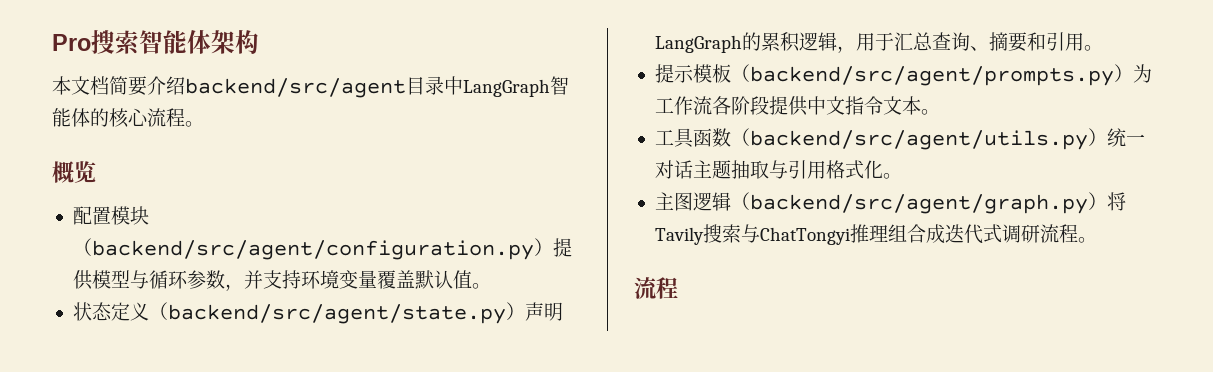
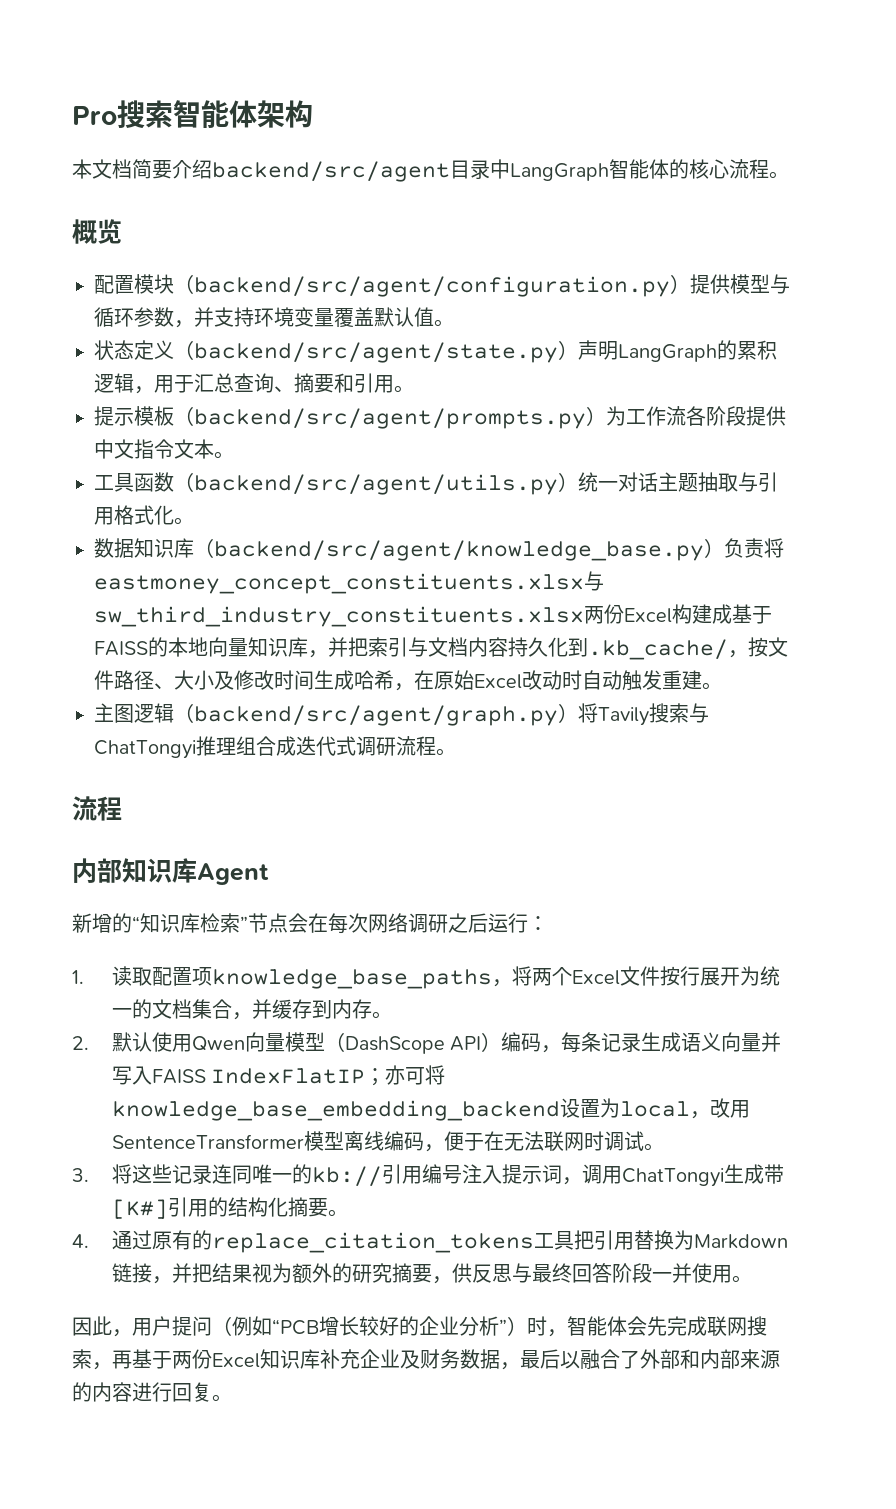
(902, 176) none -> [94,538,784,561] [94,571,604,594] [94,604,772,627] [94,637,788,660] [94,670,722,691] // 数据知识库（backend/src/agent/knowledge_base.py）负责将eastmoney_concept_constituents.xlsx与sw_third_industry_constituents.xlsx两份Excel构建成基于FAISS的本地向量知识库，并把索引与文档内容持久化到.kb_cache/，按文件路径、大小及修改时间生成哈希，在原始Excel改动时自动触发重建。
(678, 288) none -> [72,858,269,885] [72,913,548,934] [72,966,780,989] [111,999,392,1020] [72,1032,781,1054] [111,1065,445,1086] [111,1098,750,1121] [111,1131,664,1152] [72,1164,784,1187] [111,1197,348,1219] [72,1230,788,1253] [111,1263,752,1284] [72,1316,767,1337] [72,1349,780,1370] [72,1382,232,1402] // 内部知识库Agent // 新增的“知识库检索”节点会在每次网络调研之后运行： // 1.读取配置项knowledge_base_paths，将两个Excel文件按行展开为统一的文档集合，并缓存到内存。 // 2.默认使用Qwen向量模型（DashScope API）编码，每条记录生成语义向量并写入FAISS IndexFlatIP；亦可将knowledge_base_embedding_backend设置为local，改用SentenceTransformer模型离线编码，便于在无法联网时调试。 // 3.将这些记录连同唯一的kb://引用编号注入提示词，调用ChatTongyi生成带[K#]引用的结构化摘要。 // 4.通过原有的replace_citation_tokens工具把引用替换为Markdown链接，并把结果视为额外的研究摘要，供反思与最终回答阶段一并使用。 // 因此，用户提问（例如“PCB增长较好的企业分析”）时，智能体会先完成联网搜索，再基于两份Excel知识库补充企业及财务数据，最后以融合了外部和内部来源的内容进行回复。

